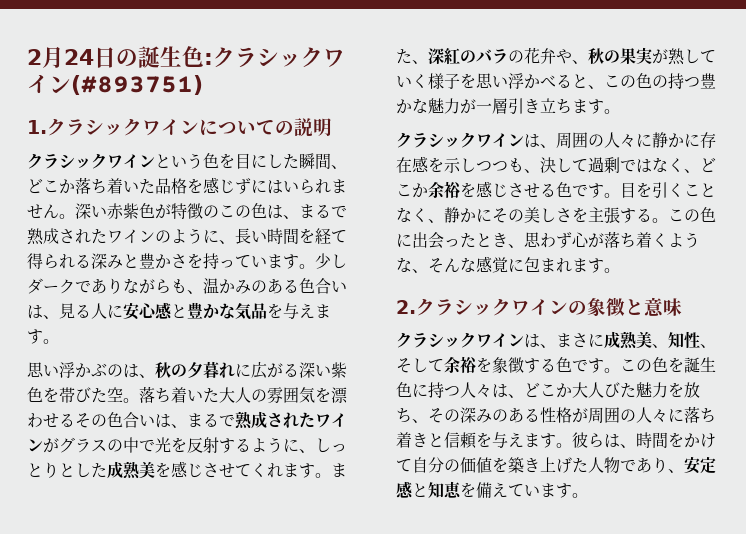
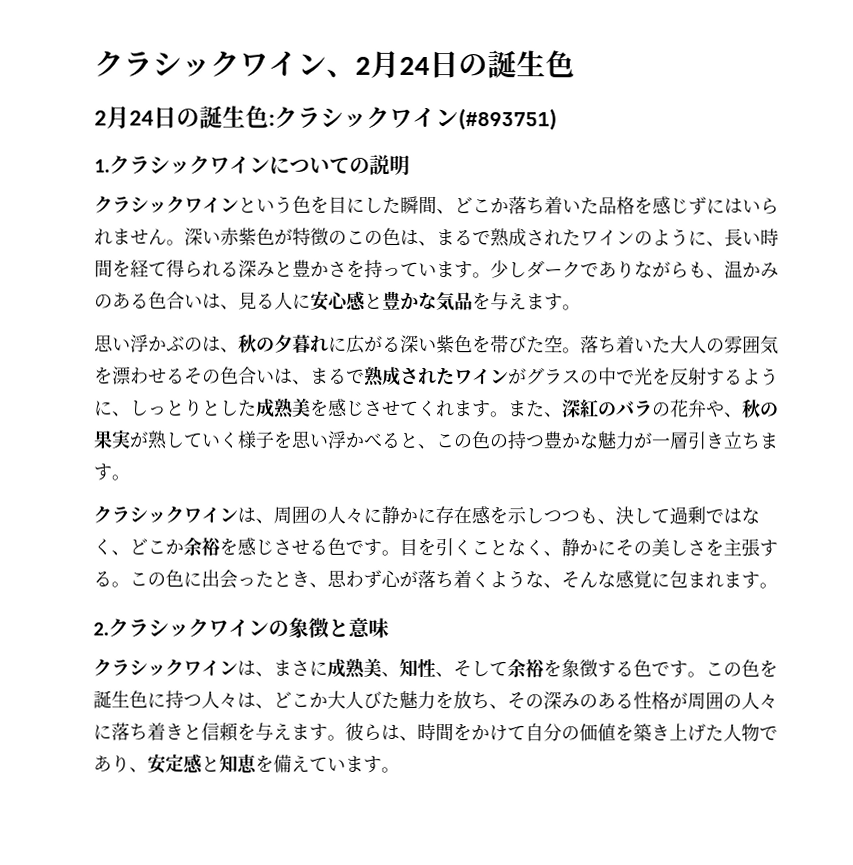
(27, 57) none -> [94,50,575,79] クラシックワイン、2月24日の誕生色 //

